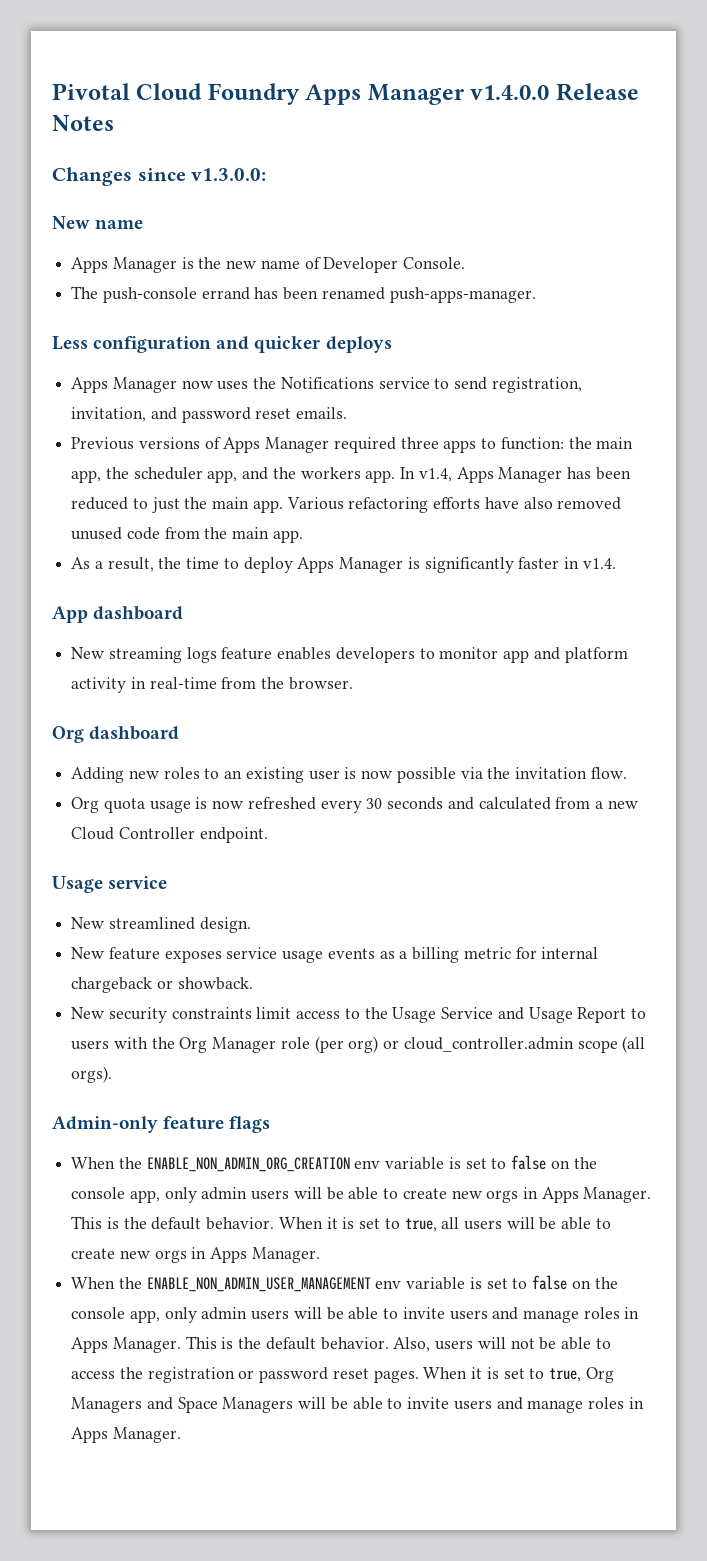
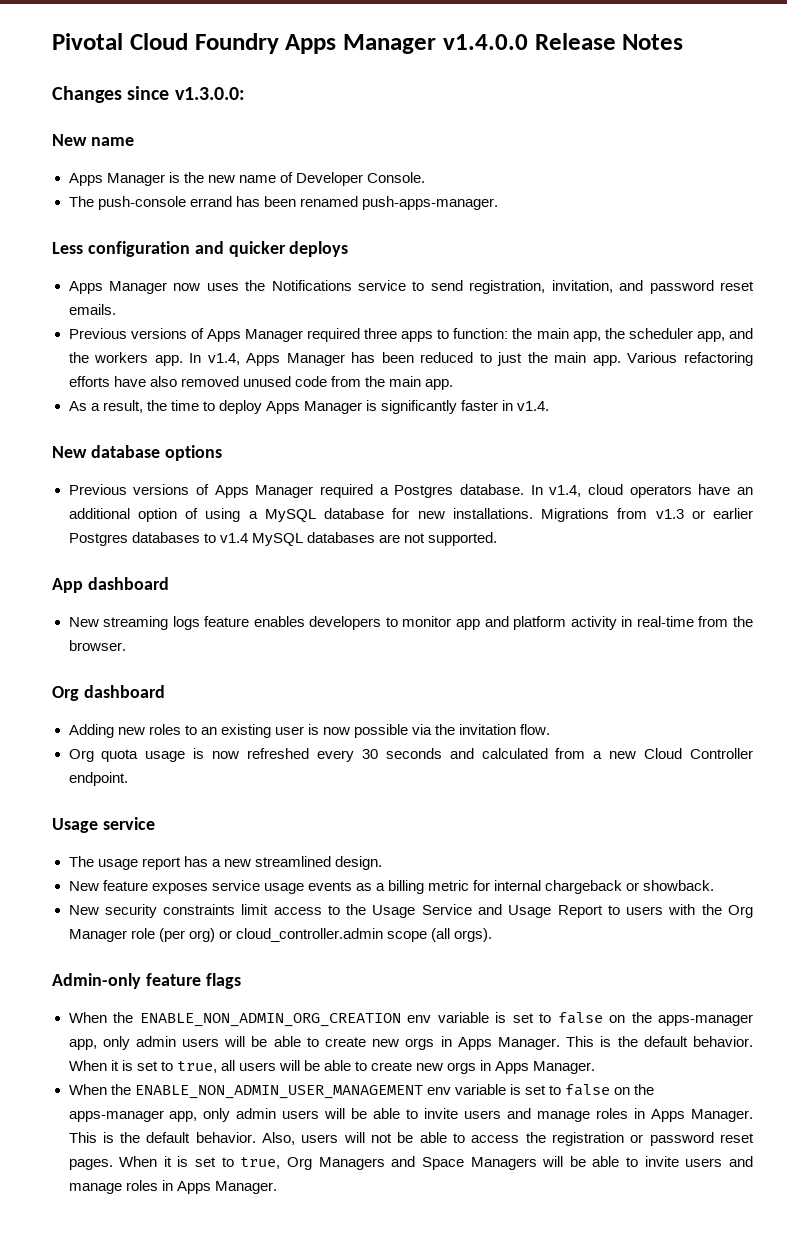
(616, 563) none -> [52,445,222,461] [68,484,754,498] [68,508,753,522] [68,532,497,546] // New database options // Previous versions of Apps Manager required a Postgres database. In v1.4, cloud operators have an additional option of using a MySQL database for new installations. Migrations from v1.3 or earlier Postgres databases to v1.4 MySQL databases are not supported.
[71,917,105,929] New -> [68,856,251,870] The usage report has a new
[71,1187,126,1199] console -> [658,1014,753,1026] apps-manager
[71,1307,126,1319] console -> [68,1110,164,1122] apps-manager

